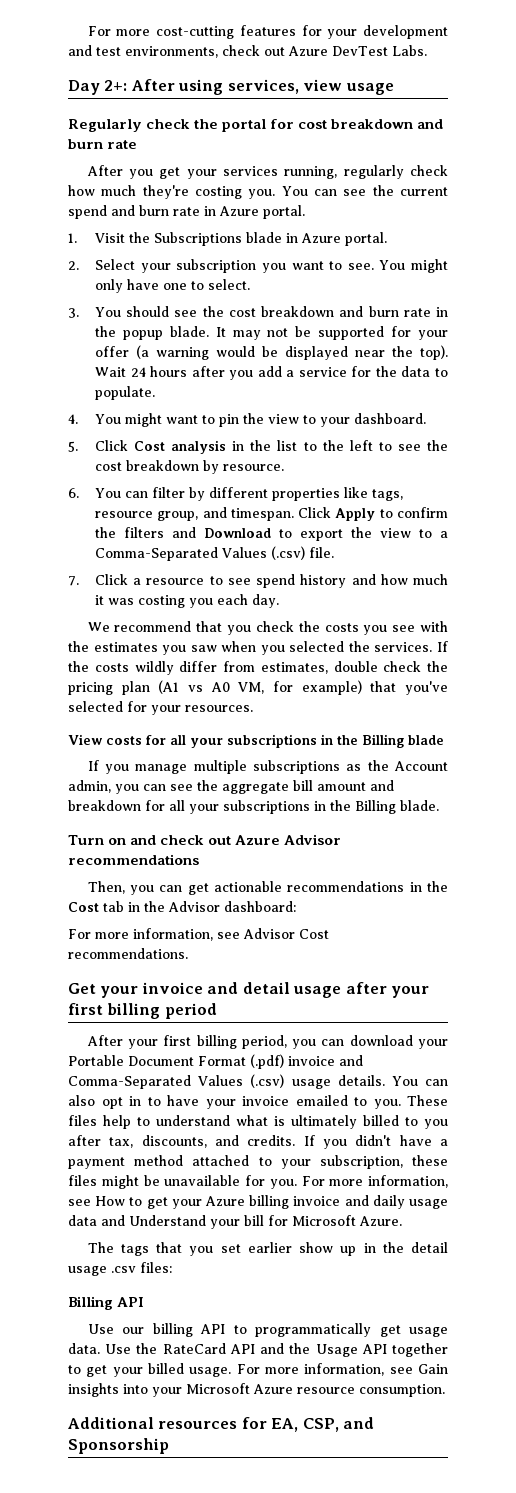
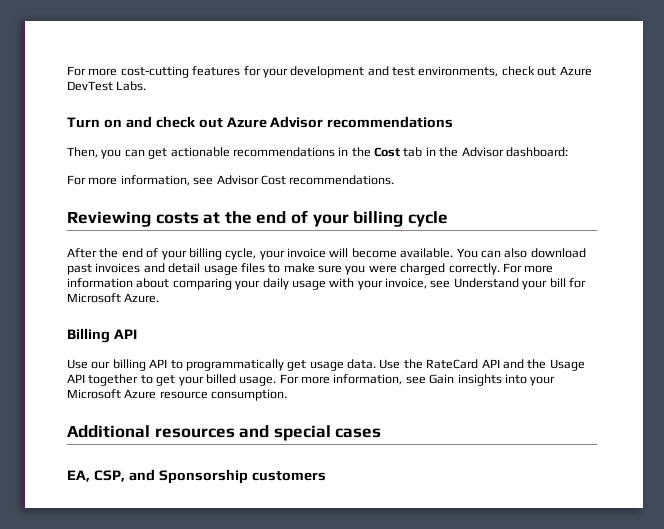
[68,79,394,95] [68,119,444,132] [68,139,138,149] [86,165,449,179] [68,185,448,199] [68,205,305,219] [68,232,388,246] [68,259,449,273] [95,279,251,293] [68,306,449,318] [95,326,448,340] [95,345,449,360] [95,366,448,380] [95,386,156,400] [68,413,427,427] [68,440,448,454] [95,460,285,474] [68,487,404,501] [95,507,448,521] [95,527,449,541] [95,546,335,561] [68,574,449,588] [95,594,280,608] [87,621,448,635] [68,641,448,655] [68,661,448,675] [68,680,448,695] [68,701,253,715] [68,734,444,748] [87,760,449,774] [68,780,394,794] [68,800,439,814] // Day 2+: After using services, view usage // Regularly check the portal for cost breakdown and burn rate // After you get your services running, regularly check how much they're costing you. You can see the current spend and burn rate in Azure portal. // 1. Visit the Subscriptions blade in Azure portal. // 2. Select your subscription you want to see. You might only have one to select. // 3. You should see the cost breakdown and burn rate in the popup blade. It may not be supported for your offer (a warning would be displayed near the top). Wait 24 hours after you add a service for the data to populate. // 4. You might want to pin the view to your dashboard. // 5. Click Cost analysis in the list to the left to see the cost breakdown by resource. // 6. You can filter by different properties like tags, resource group, and timespan. Click Apply to confirm the filters and Download to export the view to a Comma-Separated Values (.csv) file. // 7. Click a resource to see spend history and how much it was costing you each day. // We recommend that you check the costs you see with the estimates you saw when you selected the services. If the costs wildly differ from estimates, double check the pricing plan (A1 vs A0 VM, for example) that you've selected for your resources. // View costs for all your subscriptions in the Billing blade // If you manage multiple subscriptions as the Account admin, you can see the aggregate bill amount and breakdown for all your subscriptions in the Billing blade. -> (147, 86) none
[68,982,430,998] [68,1003,217,1019] [86,1035,449,1049] [68,1054,363,1069] [68,1074,449,1089] [68,1095,448,1109] [68,1115,448,1129] [68,1135,448,1149] [68,1155,448,1169] [68,1175,448,1189] [68,1195,448,1209] [68,1215,125,1226] Get your invoice and detail usage after your first billing period // After your first billing period, you can download your Portable Document Format (.pdf) invoice and Comma-Separated Values (.csv) usage details. You can also opt in to have your invoice emailed to you. These files help to understand what is ultimately billed to you after tax, discounts, and credits. If you didn't have a payment method attached to your subscription, these files might be unavailable for you. For more information, see How to get your Azure billing invoice and daily usage data and -> [67,210,448,227] [67,248,586,260] [67,263,554,275] [67,278,451,290] Reviewing costs at the end of your billing cycle // After the end of your billing cycle, your invoice will become available. You can also download past invoices and detail usage files to make sure you were charged correctly. For more information about comparing your daily usage with your invoice, see
[87,1242,449,1256] [68,1262,172,1276] // The tags that you set earlier show up in the detail usage .csv files: -> (160, 298) none
[241,1417,267,1429] for -> [239,425,382,441] and special cases //
(169, 1446) none -> [251,470,326,481] customers

